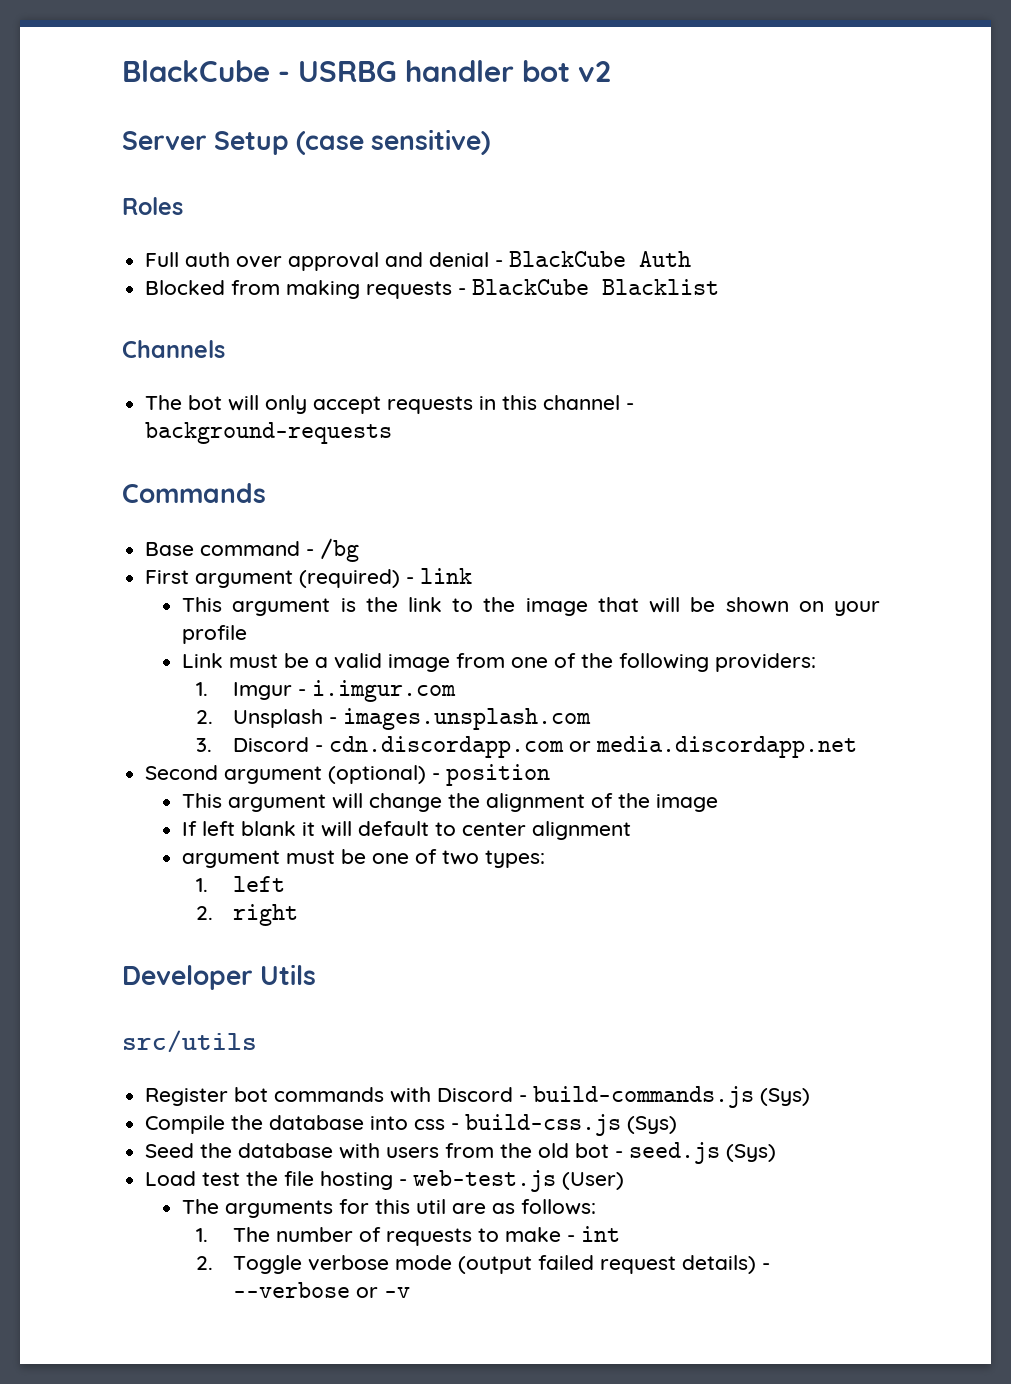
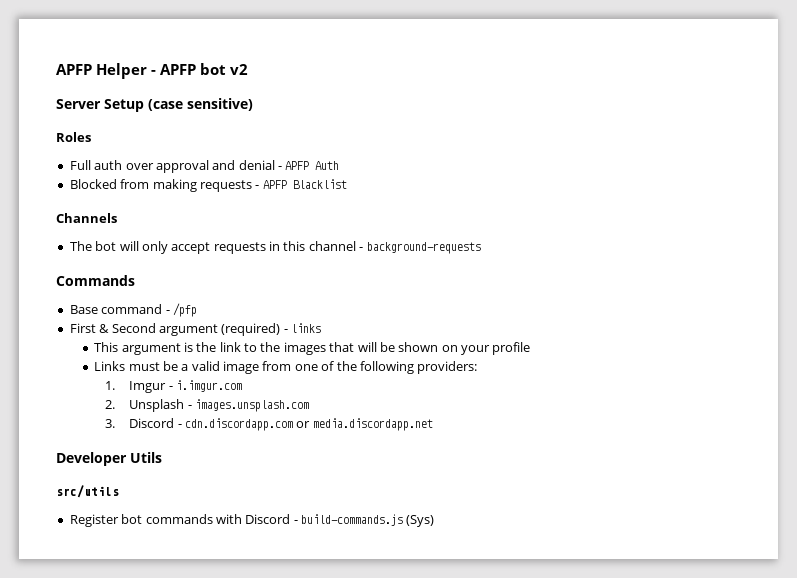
[122,60,514,82] BlackCube - USRBG handler -> [56,63,196,79] APFP Helper - APFP
[509,251,627,267] BlackCube -> [285,161,310,170] APFP
[472,279,590,295] BlackCube -> [262,180,287,189] APFP
[320,538,360,562] /bg -> [172,303,197,317] /pfp
(190, 577) none -> [99,323,156,333] & Second
[420,568,473,584] link -> [291,323,321,333] links
[525,598,588,616] image -> [283,342,326,355] images
[182,653,224,668] Link -> [94,361,126,371] Links
[145,764,551,786] [182,793,719,812] [182,821,632,840] [182,849,546,868] [195,876,285,892] [195,904,298,926] // Second argument (optional) - position // This argument will change the alignment of the image // If left blank it will default to center alignment // argument must be one of two types: // 1. left // 2. right -> (433, 424) none
[145,1114,678,1136] [145,1142,777,1164] [145,1170,625,1192] [182,1199,597,1218] [195,1226,620,1246] [195,1255,770,1274] [232,1282,410,1298] // Compile the database into css - build-css.js (Sys) // Seed the database with users from the old bot - seed.js (Sys) // Load test the file hosting - web-test.js (User) // The arguments for this util are as follows: // 1. The number of requests to make - int // 2. Toggle verbose mode (output failed request details) - --verbose or -v -> (435, 521) none

